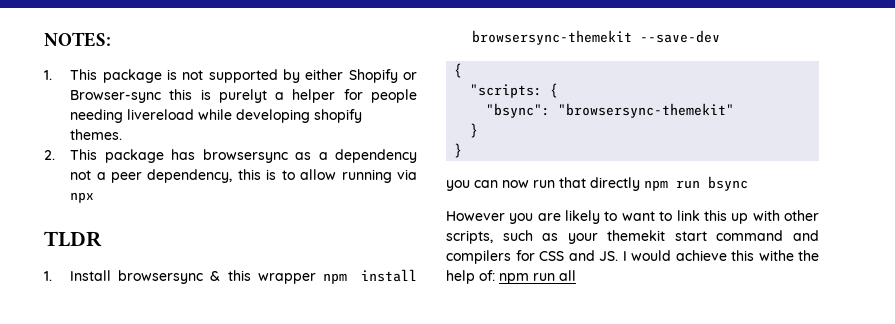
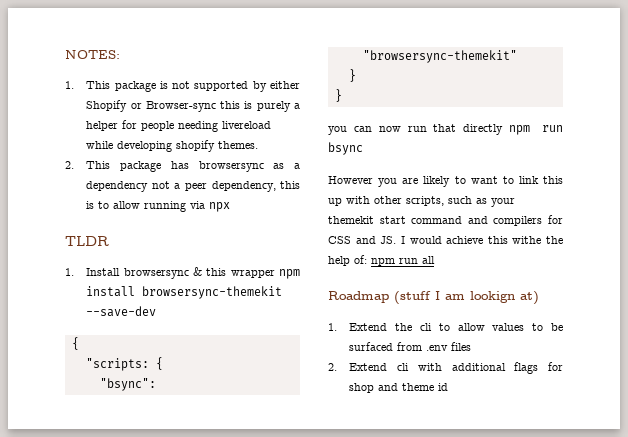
[218,89,267,103] purelyt -> [256,101,291,112] purely
(576, 275) none -> [328,291,539,305] [328,323,563,331] [349,342,472,351] [328,362,563,374] [349,383,449,393] // Roadmap (stuff I am lookign at) // 1. Extend the cli to allow values to be surfaced from .env files // 2. Extend cli with additional flags for shop and theme id

